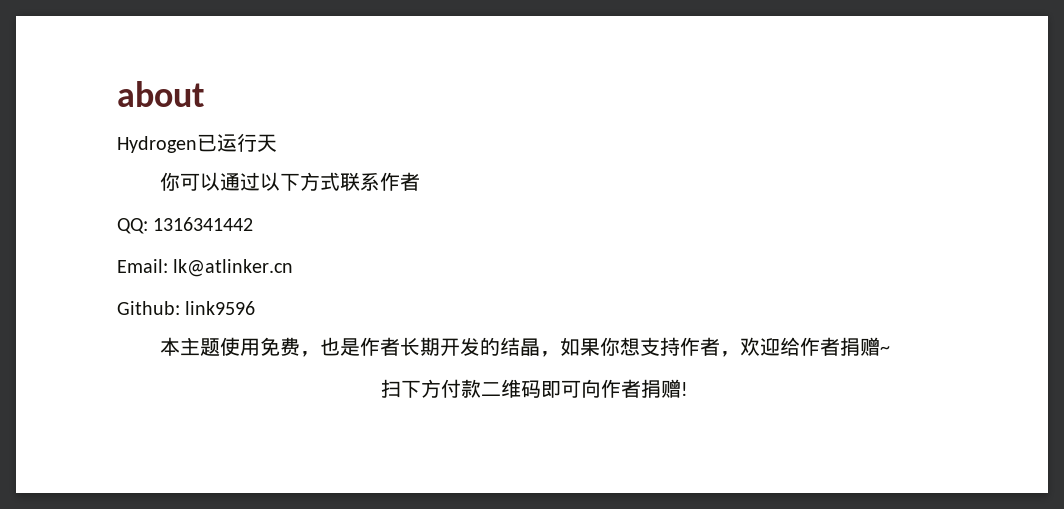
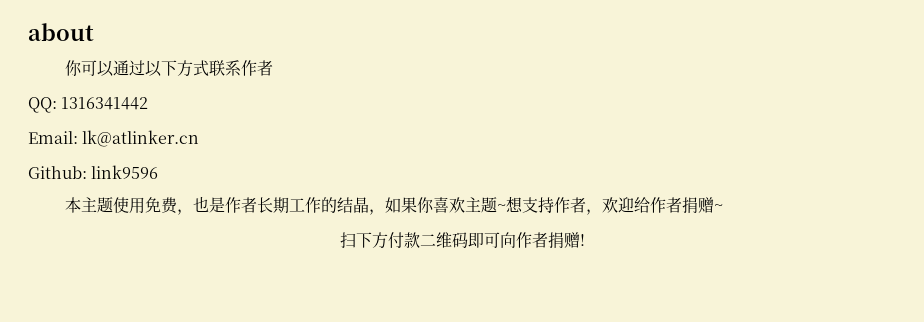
[117,133,277,153] // Hydrogen已运行天 -> (94, 32) none
[439,337,480,356] 开发 -> [289,197,322,213] 工作
(620, 346) none -> [433,197,507,213] 喜欢主题~

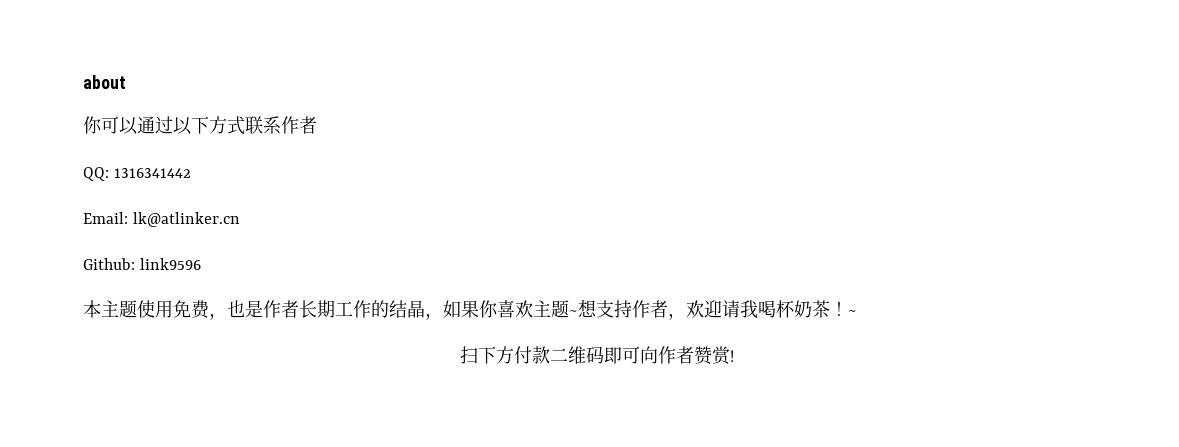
[634,197,715,214] 给作者捐赠 -> [722,300,848,318] 请我喝杯奶茶！
[547,232,580,249] 捐赠 -> [693,346,731,365] 赞赏

